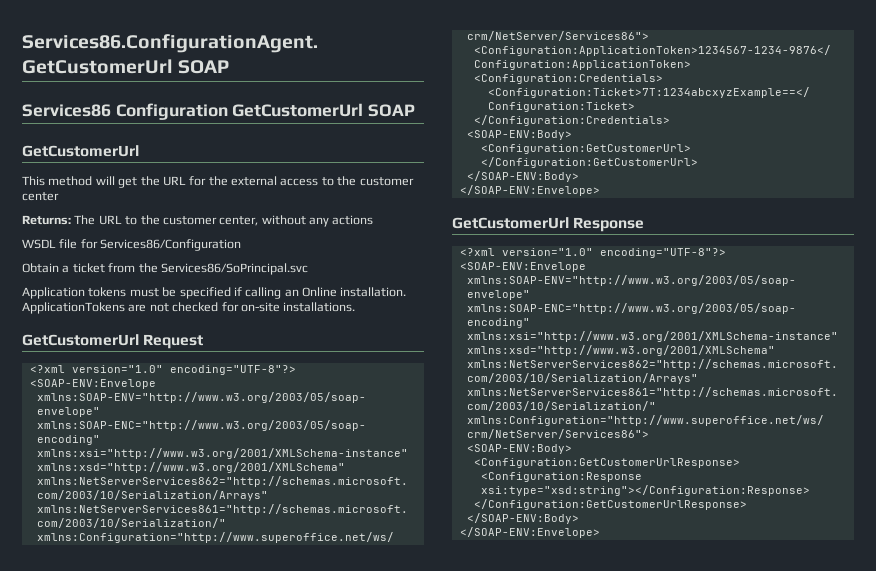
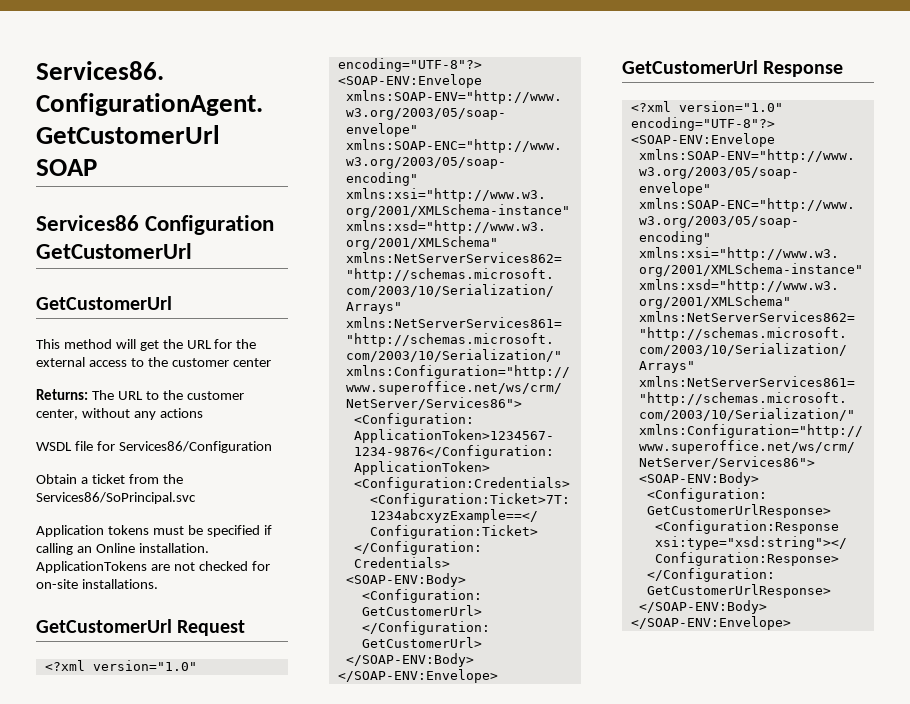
[368,104,416,117] SOAP -> (192, 251) none

